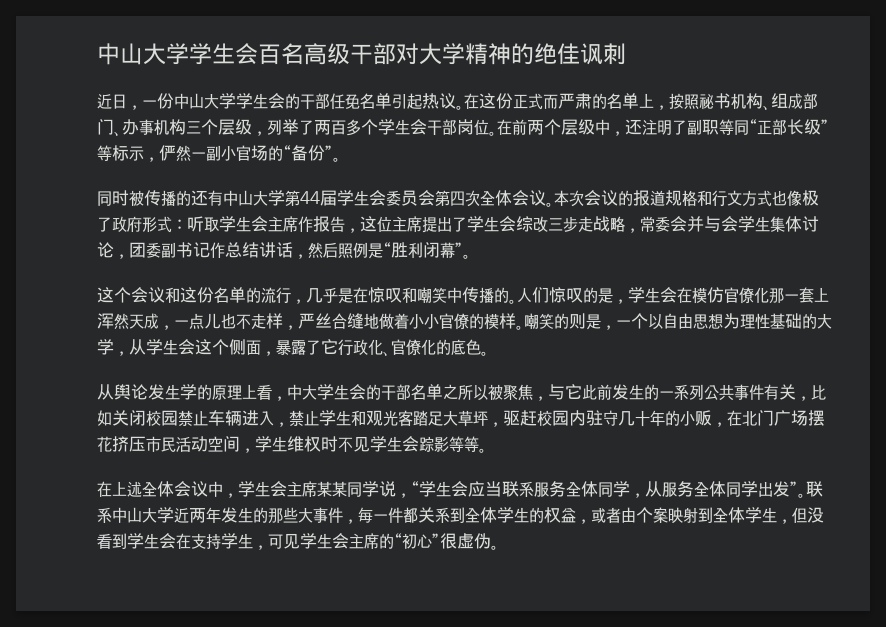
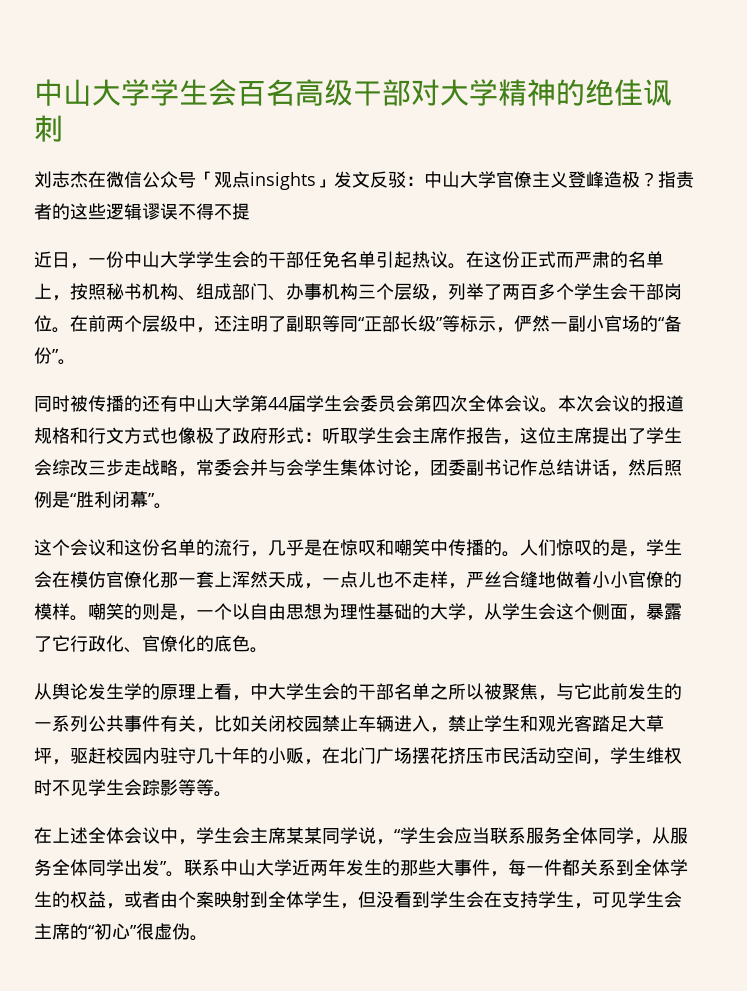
(626, 54) none -> [34,171,694,190] [34,203,250,220] // 刘志杰在微信公众号「观点insights」发文反驳：中山大学官僚主义登峰造极？指责者的这些逻辑谬误不得不提

